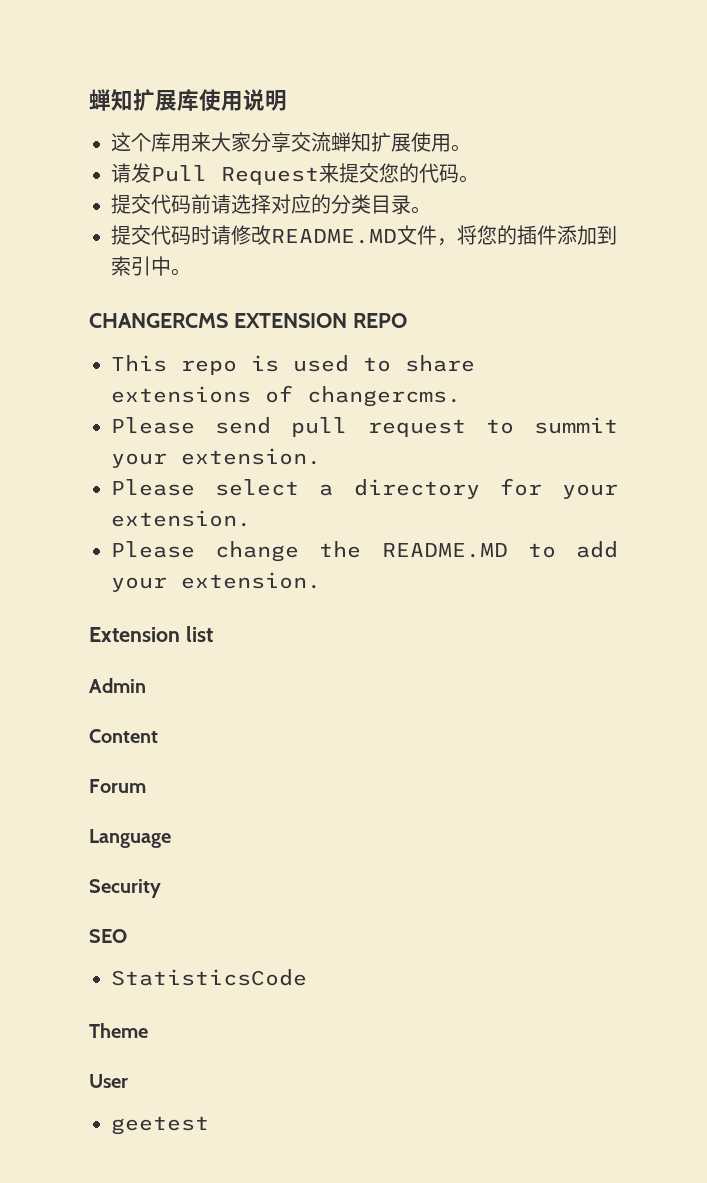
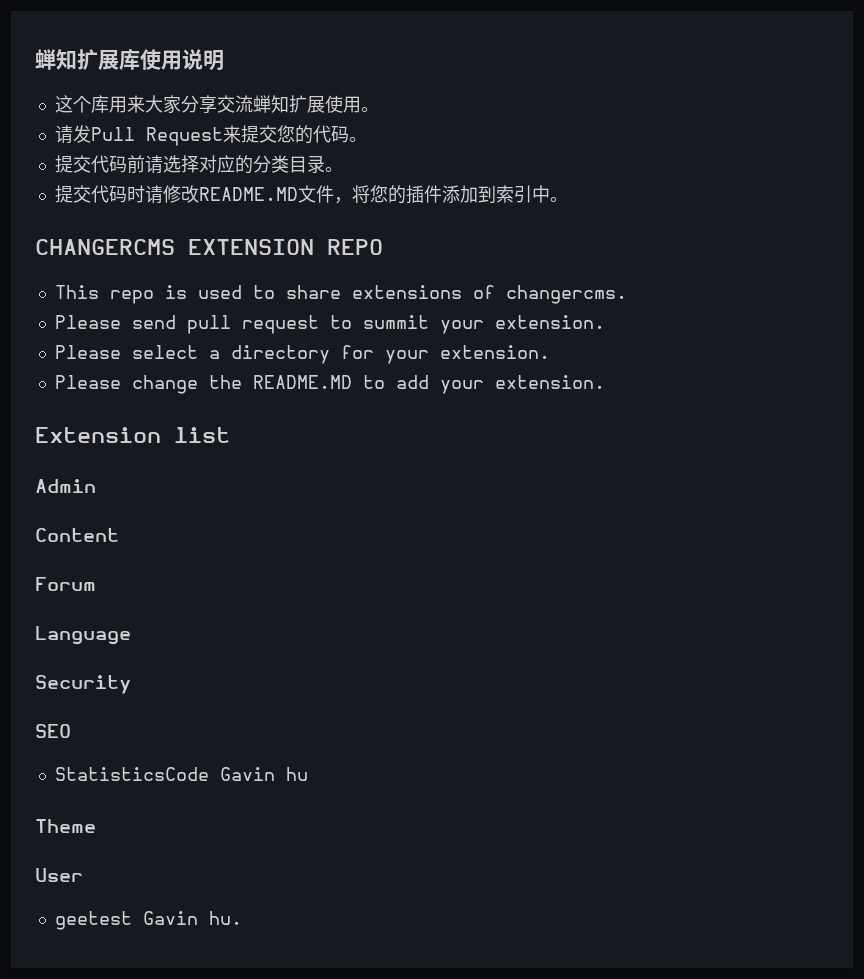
(307, 977) none -> [219,767,308,781] Gavin hu
(209, 1125) none -> [142,911,242,925] Gavin hu.

